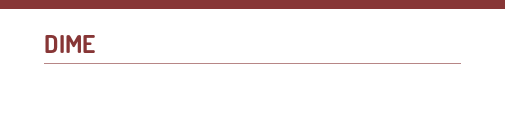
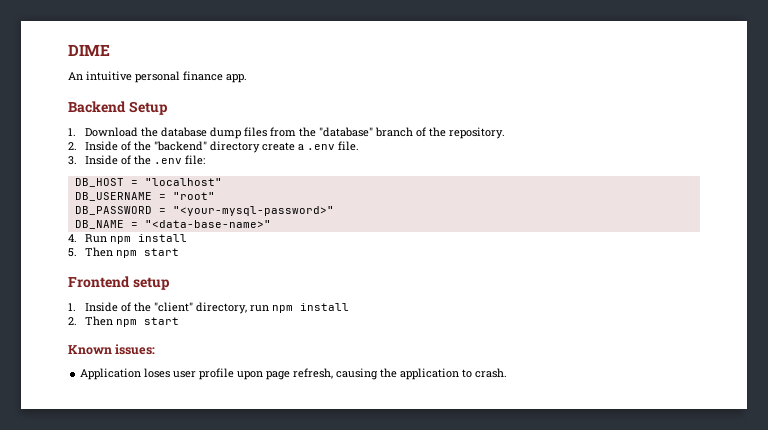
(95, 44) none -> [68,71,247,83] [68,101,168,115] [68,127,506,139] [68,141,360,153] [68,155,206,165] [74,178,222,187] [74,192,215,201] [74,206,334,216] [74,220,271,229] [68,234,188,244] [68,247,180,258] [68,276,170,290] [68,302,350,314] [68,316,180,327] [68,344,156,355] [80,368,508,380] // An intuitive personal finance app. // Backend Setup // 1. Download the database dump files from the "database" branch of the repository. // 2. Inside of the "backend" directory create a .env file. // 3. Inside of the .env file: // DB_HOST = "localhost" // DB_USERNAME = "root" // DB_PASSWORD = "<your-mysql-password>" // DB_NAME = "<data-base-name>" // 4. Run npm install // 5. Then npm start // Frontend setup // 1. Inside of the "client" directory, run npm install // 2. Then npm start // Known issues: // Application loses user profile upon page refresh, causing the application to crash.

